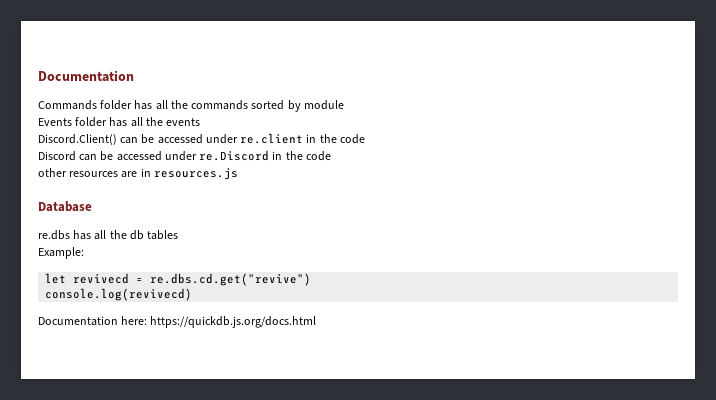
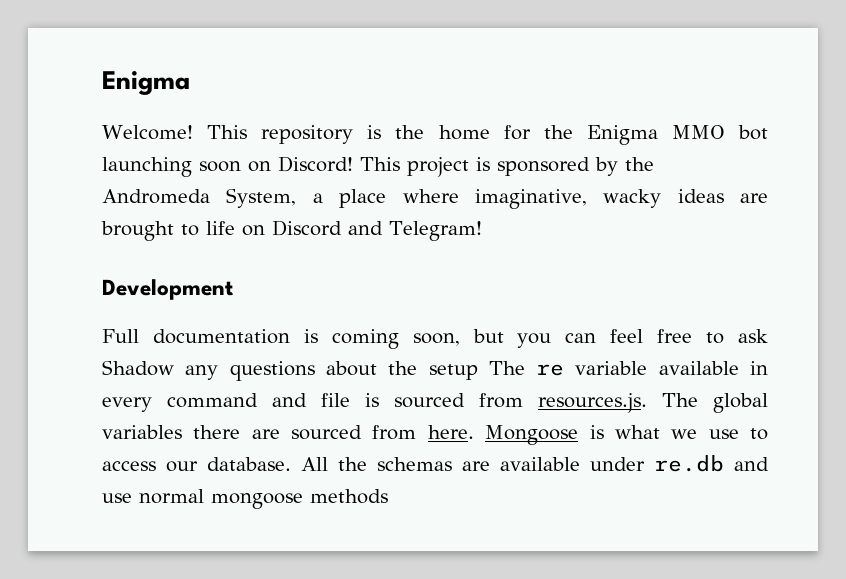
[38,70,134,82] [38,100,344,112] [38,117,201,127] [38,133,365,145] [38,150,331,161] [38,168,238,180] [38,201,92,212] [38,230,179,240] [38,247,84,259] [45,273,312,286] [45,288,193,301] [38,316,317,328] Documentation // Commands folder has all the commands sorted by module // Events folder has all the events // Discord.Client() can be accessed under re.client in the code // Discord can be accessed under re.Discord in the code // other resources are in resources.js // Database // re.dbs has all the db tables // Example: // let revivecd = re.dbs.cd.get("revive") // console.log(revivecd) // Documentation here: https://quickdb.js.org/docs.html -> [102,71,190,95] [102,125,768,145] [102,156,654,177] [102,188,768,209] [101,220,482,241] [102,279,233,300] [102,329,769,349] [102,360,768,381] [102,393,768,413] [102,425,769,445] [102,455,769,472] [102,489,388,509] Enigma // Welcome! This repository is the home for the Enigma MMO bot launching soon on Discord! This project is sponsored by the Andromeda System, a place where imaginative, wacky ideas are brought to life on Discord and Telegram! // Development // Full documentation is coming soon, but you can feel free to ask Shadow any questions about the setup The re variable available in every command and file is sourced from resources.js. The global variables there are sourced from here. Mongoose is what we use to access our database. All the schemas are available under re.db and use normal mongoose methods

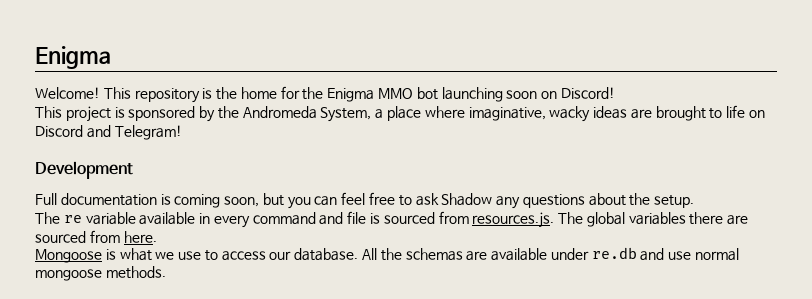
(353, 164) none -> (615, 93) //
[428,364,478,380] setup -> [654,195,695,208] setup. //
(474, 432) none -> (157, 237) //
[310,489,388,504] methods -> [105,266,166,279] methods.

